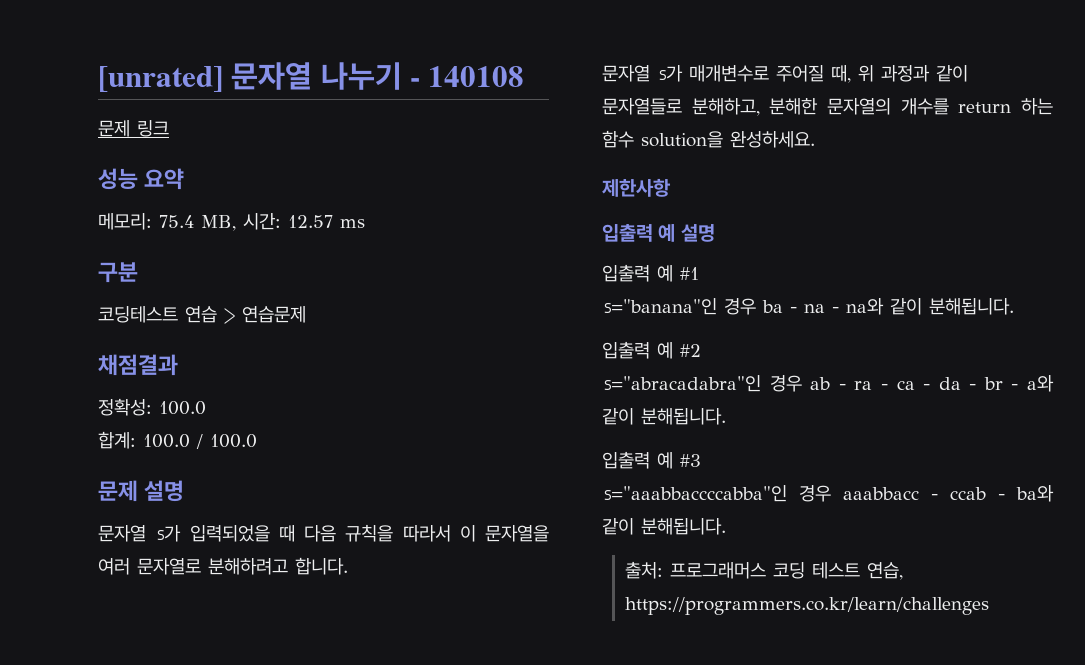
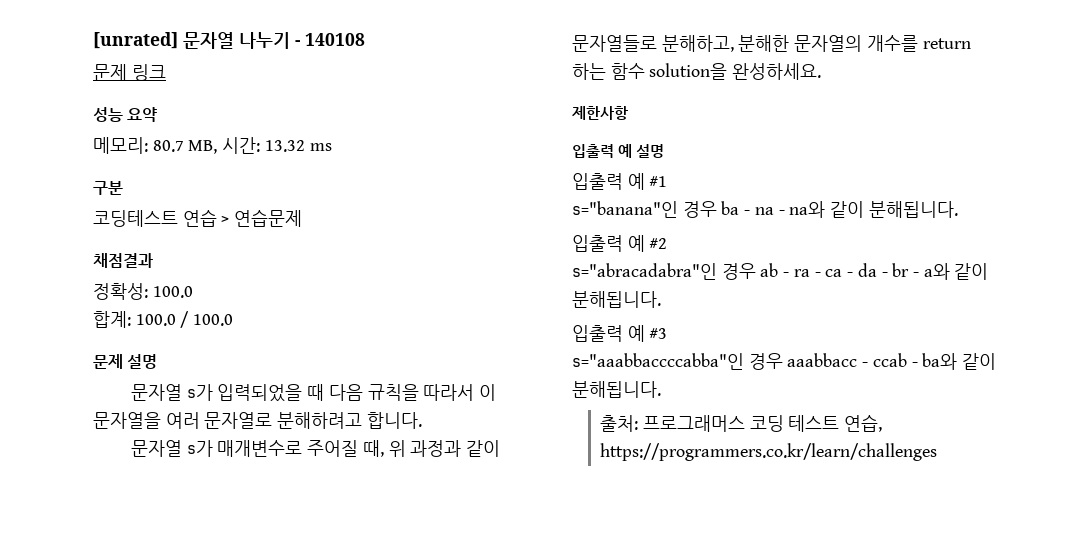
[159,215,194,228] 75.4 -> [152,140,184,152] 80.7
[288,215,333,228] 12.57 -> [264,140,305,152] 13.32

